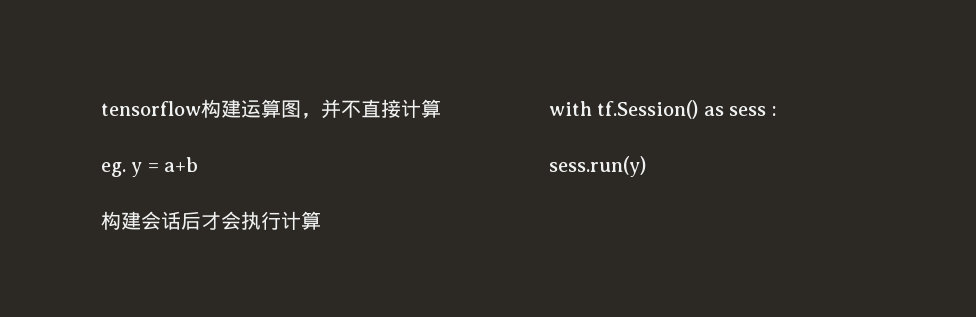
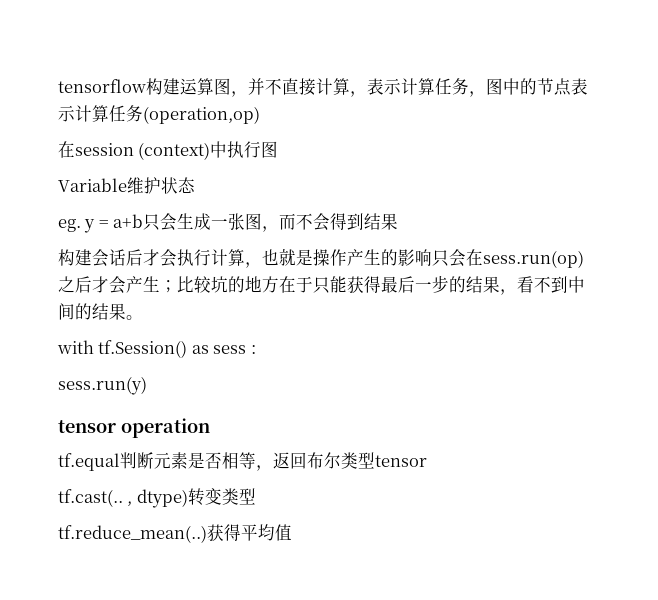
[101,157,199,177] // eg. y = a+b -> [350,78,588,97] [58,105,260,124] [58,141,279,160] [58,177,195,194] [58,213,399,233] ，表示计算任务，图中的节点表示计算任务(operation,op) // 在session (context)中执行图 // Variable维护状态 // eg. y = a+b只会生成一张图，而不会得到结果
(321, 220) none -> [245,249,584,268] [58,275,585,295] [58,303,143,320] ，也就是操作产生的影响只会在sess.run(op)之后才会产生；比较坑的地方在于只能获得最后一步的结果，看不到中间的结果。
(646, 166) none -> [58,418,210,438] [58,452,427,471] [58,488,256,508] [58,524,292,543] // tensor operation // tf.equal判断元素是否相等，返回布尔类型tensor // tf.cast(.. , dtype)转变类型 // tf.reduce_mean(..)获得平均值

